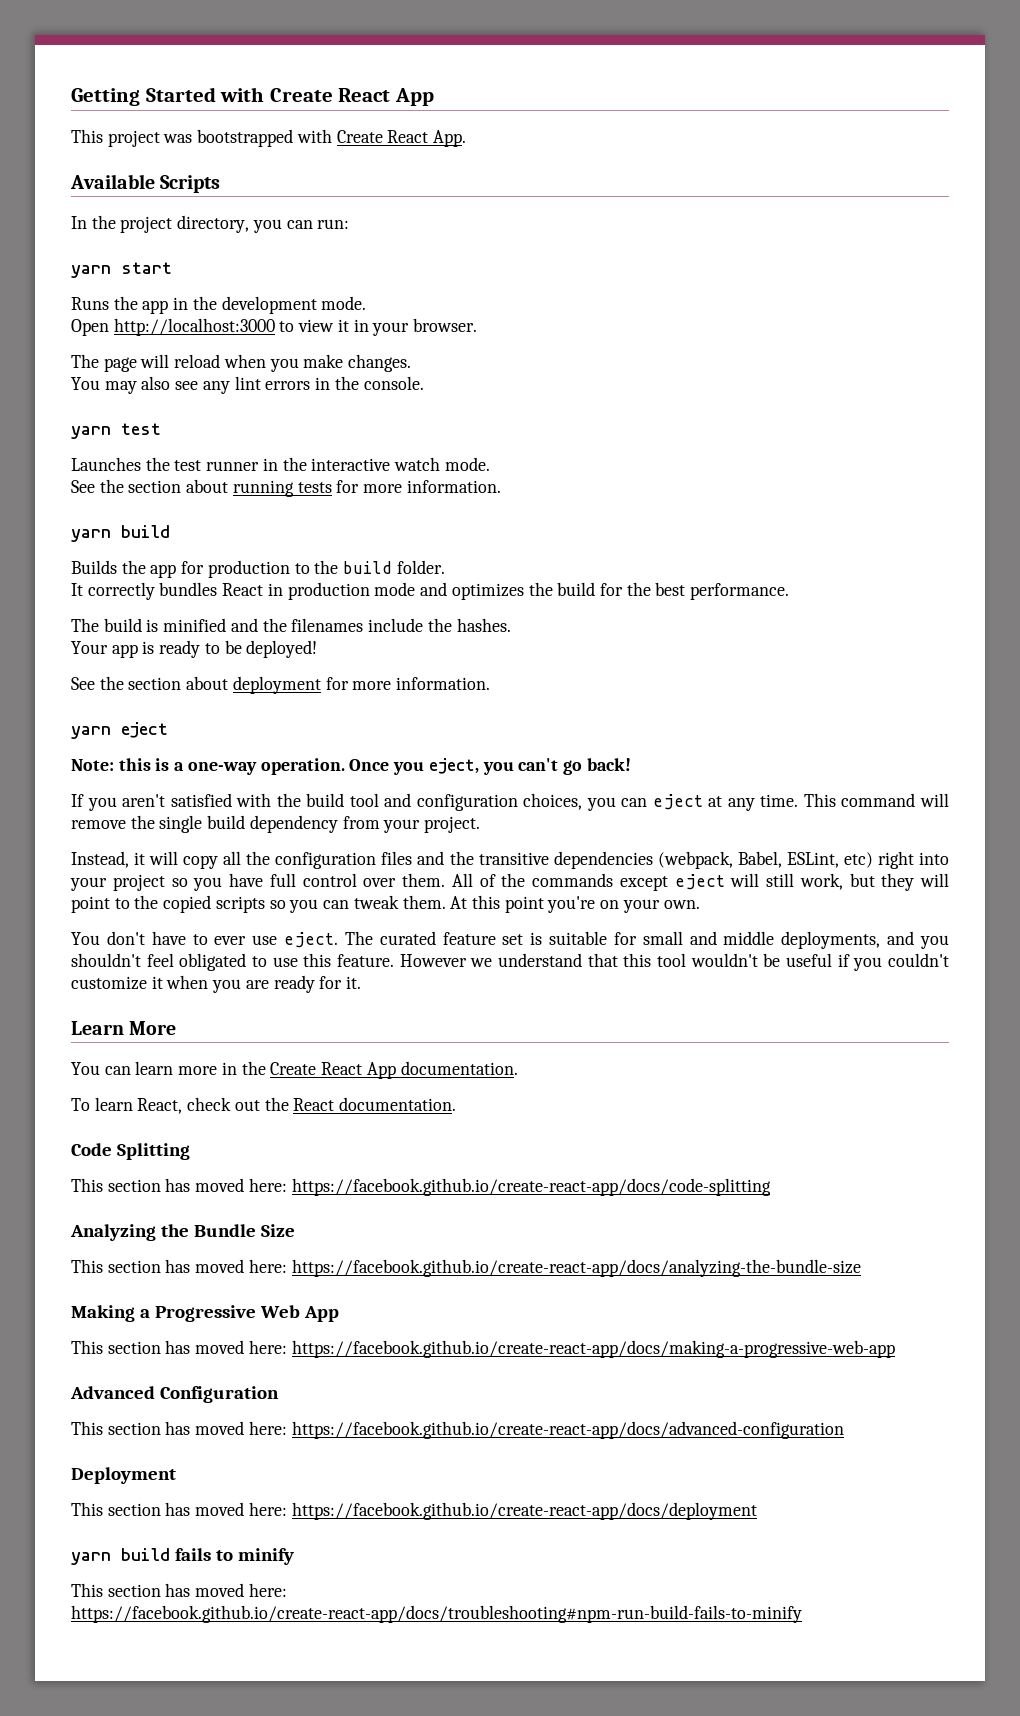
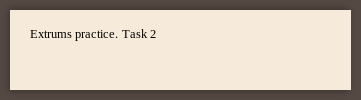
[71,87,434,106] [71,129,467,147] [70,174,221,193] [71,215,350,233] [71,262,172,278] [71,296,367,314] [71,318,478,336] [71,354,412,372] [71,376,424,394] [71,423,161,439] [71,457,490,471] [71,479,501,497] [71,525,170,542] [71,560,445,578] [71,582,790,600] [71,618,511,632] [71,640,318,658] [71,676,491,694] [71,722,168,739] [71,758,631,775] [71,793,949,811] [71,815,481,833] [71,851,949,869] [70,873,949,891] [71,895,700,913] [71,931,950,949] [71,953,949,971] [71,975,362,993] [71,1021,177,1035] [71,1061,518,1079] [71,1097,457,1114] [71,1143,190,1160] [71,1178,771,1196] [70,1224,295,1241] [71,1259,861,1277] [71,1305,339,1322] [71,1340,895,1358] [70,1386,279,1403] [71,1421,844,1439] [71,1467,176,1484] [71,1502,757,1520] [71,1548,294,1565] [71,1583,287,1597] [71,1605,802,1623] Getting Started with Create React App // This project was bootstrapped with Create React App. // Available Scripts // In the project directory, you can run: // yarn start // Runs the app in the development mode. // Open http://localhost:3000 to view it in your browser. // The page will reload when you make changes. // You may also see any lint errors in the console. // yarn test // Launches the test runner in the interactive watch mode. // See the section about running tests for more information. // yarn build // Builds the app for production to the build folder. // It correctly bundles React in production mode and optimizes the build for the best performance. // The build is minified and the filenames include the hashes. // Your app is ready to be deployed! // See the section about deployment for more information. // yarn eject // Note: this is a one-way operation. Once you eject, you can't go back! // If you aren't satisfied with the build tool and configuration choices, you can eject at any time. This command will remove the single build dependency from your project. // Instead, it will copy all the configuration files and the transitive dependencies (webpack, Babel, ESLint, etc) right into your project so you have full control over them. All of the commands except eject will still work, but they will point to the copied scripts so you can tweak them. At this point you're on your own. // You don't have to ever use eject. The curated feature set is suitable for small and middle deployments, and you shouldn't feel obligated to use this feature. However we understand that this tool wouldn't be useful if you couldn't customize it when you are ready for it. // Learn More // You can learn more in the Create React App documentation. // To learn React, check out the React documentation. // Code Splitting // This section has moved here: https://facebook.github.io/create-react-app/docs/code-splitting // Analyzing the Bundle Size // This section has moved here: https://facebook.github.io/create-react-app/docs/analyzing-the-bundle-size // Making a Progressive Web App // This section has moved here: https://facebook.github.io/create-react-app/docs/making-a-progressive-web-app // Advanced Configuration // This section has moved here: https://facebook.github.io/create-react-app/docs/advanced-configuration // Deployment // This section has moved here: https://facebook.github.io/create-react-app/docs/deployment // yarn build fails to minify // This section has moved here: https://facebook.github.io/create-react-app/docs/troubleshooting#npm-run-build-fails-to-minify -> [30,29,157,41] Extrums practice. Task 2

